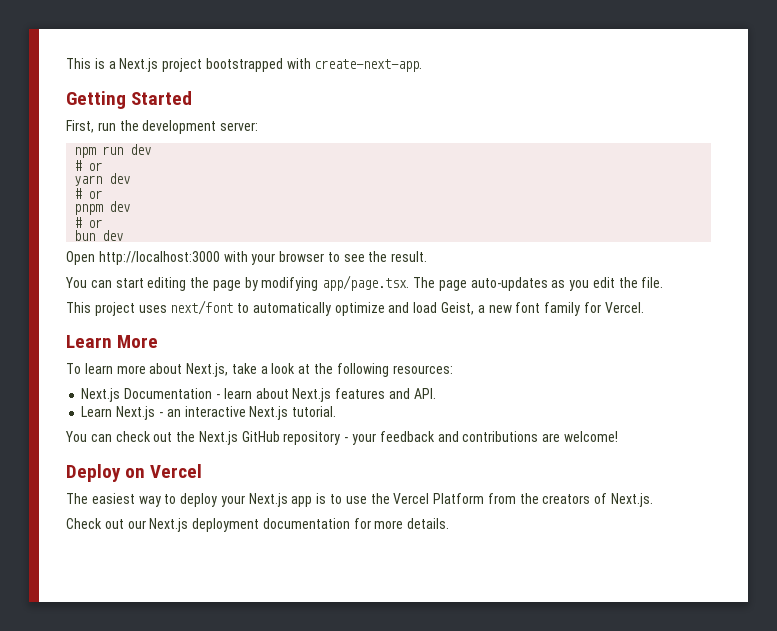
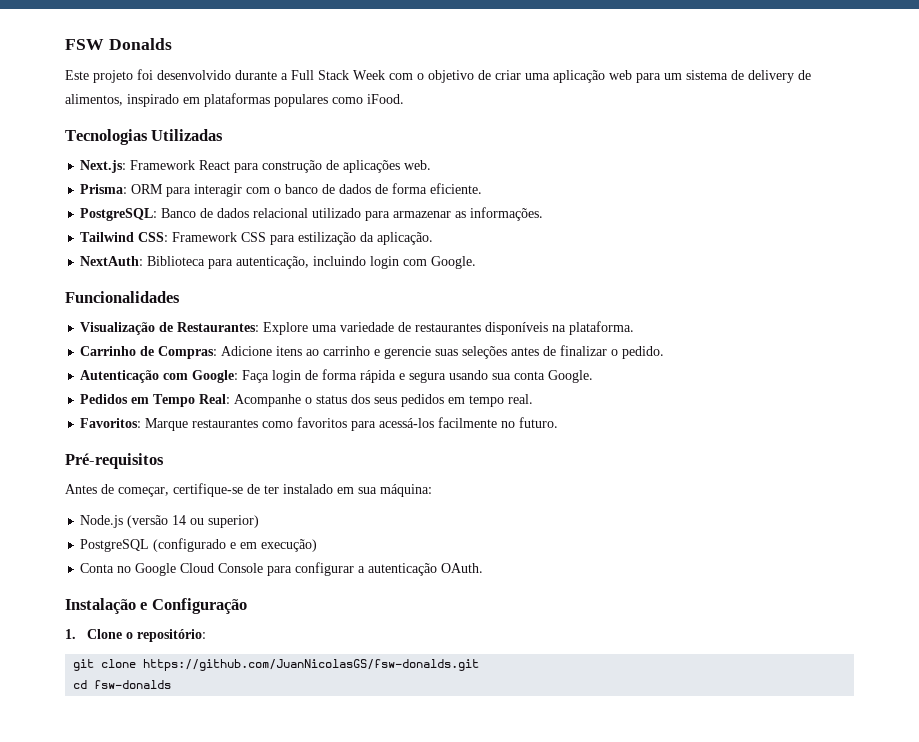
[66,58,423,72] [66,91,193,109] [66,120,259,134] [74,144,152,158] [74,160,103,171] [74,173,131,186] [74,188,103,199] [74,201,131,215] [74,217,103,228] [74,230,124,241] [66,251,428,265] [65,275,664,291] [66,300,644,316] [66,335,159,348] [66,363,453,377] [81,388,436,402] [81,406,337,420] [65,431,618,445] [66,464,203,482] [66,493,654,507] [66,518,450,532] This is a Next.js project bootstrapped with create-next-app. // Getting Started // First, run the development server: // npm run dev // # or // yarn dev // # or // pnpm dev // # or // bun dev // Open http://localhost:3000 with your browser to see the result. // You can start editing the page by modifying app/page.tsx. The page auto-updates as you edit the file. // This project uses next/font to automatically optimize and load Geist, a new font family for Vercel. // Learn More // To learn more about Next.js, take a look at the following resources: // Next.js Documentation - learn about Next.js features and API. // Learn Next.js - an interactive Next.js tutorial. // You can check out the Next.js GitHub repository - your feedback and contributions are welcome! // Deploy on Vercel // The easiest way to deploy your Next.js app is to use the Vercel Platform from the creators of Next.js. // Check out our Next.js deployment documentation for more details. -> [65,38,172,50] [65,69,811,83] [65,93,404,107] [65,129,224,145] [80,160,432,173] [80,183,483,197] [80,207,544,221] [80,232,434,245] [80,256,477,269] [65,291,180,303] [80,321,635,335] [80,345,665,359] [80,369,594,383] [80,394,534,407] [80,417,559,431] [65,453,164,469] [65,483,432,497] [80,515,260,528] [80,538,318,552] [80,562,484,576] [65,598,247,614] [65,629,207,642] [73,659,480,671] [73,680,172,689] FSW Donalds // Este projeto foi desenvolvido durante a Full Stack Week com o objetivo de criar uma aplicação web para um sistema de delivery de alimentos, inspirado em plataformas populares como iFood. // Tecnologias Utilizadas // Next.js: Framework React para construção de aplicações web. // Prisma: ORM para interagir com o banco de dados de forma eficiente. // PostgreSQL: Banco de dados relacional utilizado para armazenar as informações. // Tailwind CSS: Framework CSS para estilização da aplicação. // NextAuth: Biblioteca para autenticação, incluindo login com Google. // Funcionalidades // Visualização de Restaurantes: Explore uma variedade de restaurantes disponíveis na plataforma. // Carrinho de Compras: Adicione itens ao carrinho e gerencie suas seleções antes de finalizar o pedido. // Autenticação com Google: Faça login de forma rápida e segura usando sua conta Google. // Pedidos em Tempo Real: Acompanhe o status dos seus pedidos em tempo real. // Favoritos: Marque restaurantes como favoritos para acessá-los facilmente no futuro. // Pré-requisitos // Antes de começar, certifique-se de ter instalado em sua máquina: // Node.js (versão 14 ou superior) // PostgreSQL (configurado e em execução) // Conta no Google Cloud Console para configurar a autenticação OAuth. // Instalação e Configuração // 1. Clone o repositório: // git clone https://github.com/JuanNicolasGS/fsw-donalds.git // cd fsw-donalds

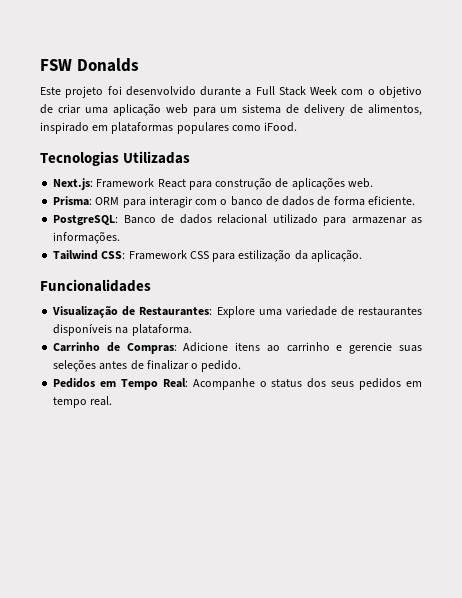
[80,256,477,269] // NextAuth: Biblioteca para autenticação, incluindo login com Google. -> (362, 255) none
[80,369,594,383] // Autenticação com Google: Faça login de forma rápida e segura usando sua conta Google. -> (242, 366) none
[80,417,559,431] [65,453,164,469] [65,483,432,497] [80,515,260,528] [80,538,318,552] [80,562,484,576] [65,598,247,614] [65,629,207,642] [73,659,480,671] [73,680,172,689] // Favoritos: Marque restaurantes como favoritos para acessá-los facilmente no futuro. // Pré-requisitos // Antes de começar, certifique-se de ter instalado em sua máquina: // Node.js (versão 14 ou superior) // PostgreSQL (configurado e em execução) // Conta no Google Cloud Console para configurar a autenticação OAuth. // Instalação e Configuração // 1. Clone o repositório: // git clone https://github.com/JuanNicolasGS/fsw-donalds.git // cd fsw-donalds -> (113, 401) none

